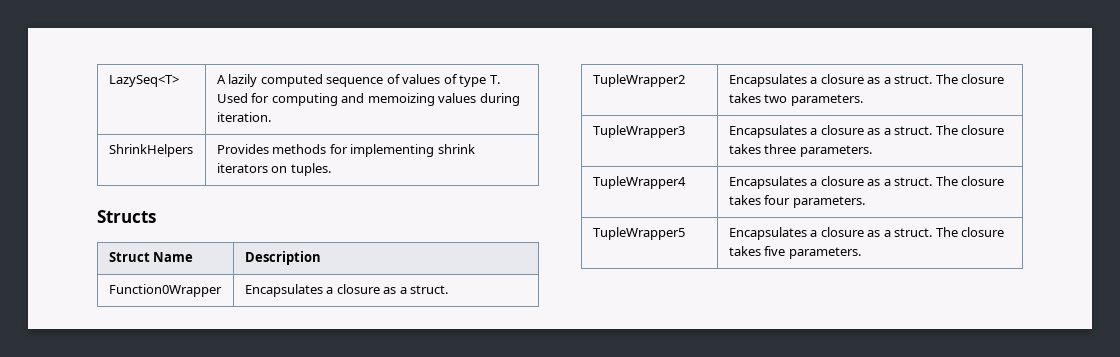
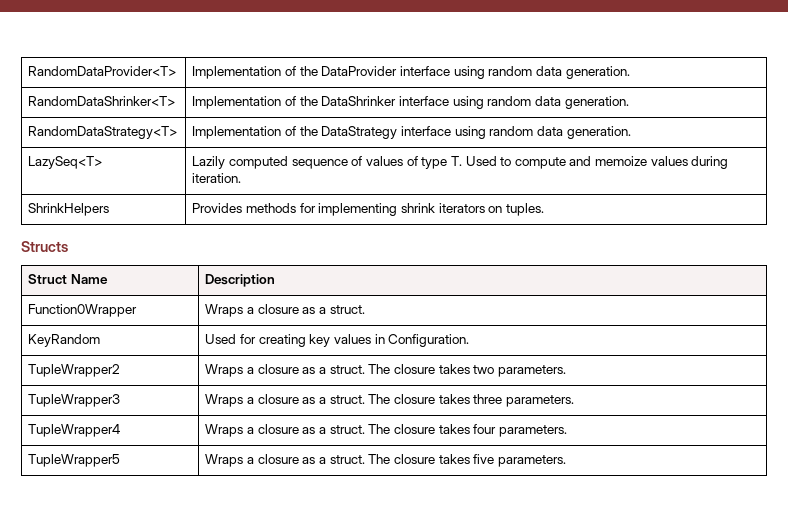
(108, 81) none -> [28,66,177,76] [192,66,630,79] [28,96,176,106] [192,96,629,109] [28,126,178,139] [192,126,631,139] RandomDataProvider<T> | Implementation of the DataProvider interface using random data generation. // RandomDataShrinker<T> | Implementation of the DataShrinker interface using random data generation. // RandomDataStrategy<T> | Implementation of the DataStrategy interface using random data generation. //
[216,74,258,87] A lazily -> [192,156,226,169] Lazily
[251,93,435,106] for computing and memoizing -> [500,156,648,169] to compute and memoize
[244,284,449,297] Encapsulates a closure as a struct. -> [205,304,365,317] [28,334,101,347] [205,334,470,347] Wraps a closure as a struct. // KeyRandom | Used for creating key values in Configuration.
[728,74,807,87] Encapsulates -> [205,364,244,377] Wraps
[728,125,807,138] Encapsulates -> [205,394,244,407] Wraps
[728,176,807,189] Encapsulates -> [205,424,244,437] Wraps
[728,227,807,240] Encapsulates -> [205,454,244,467] Wraps

